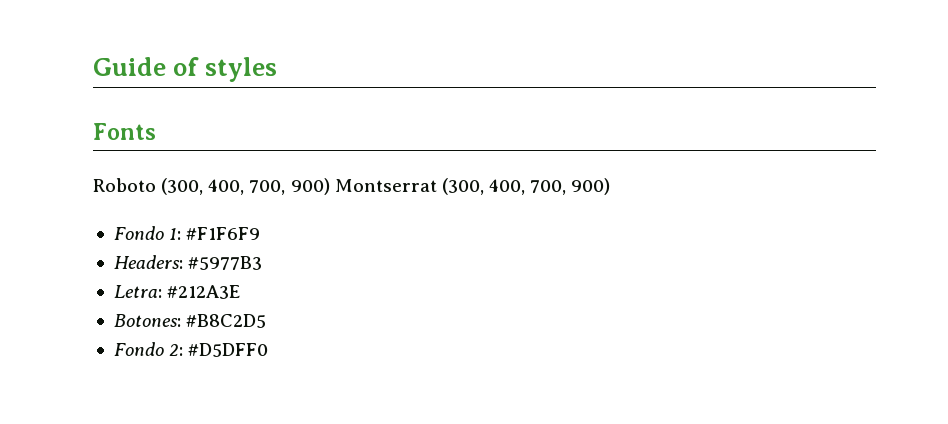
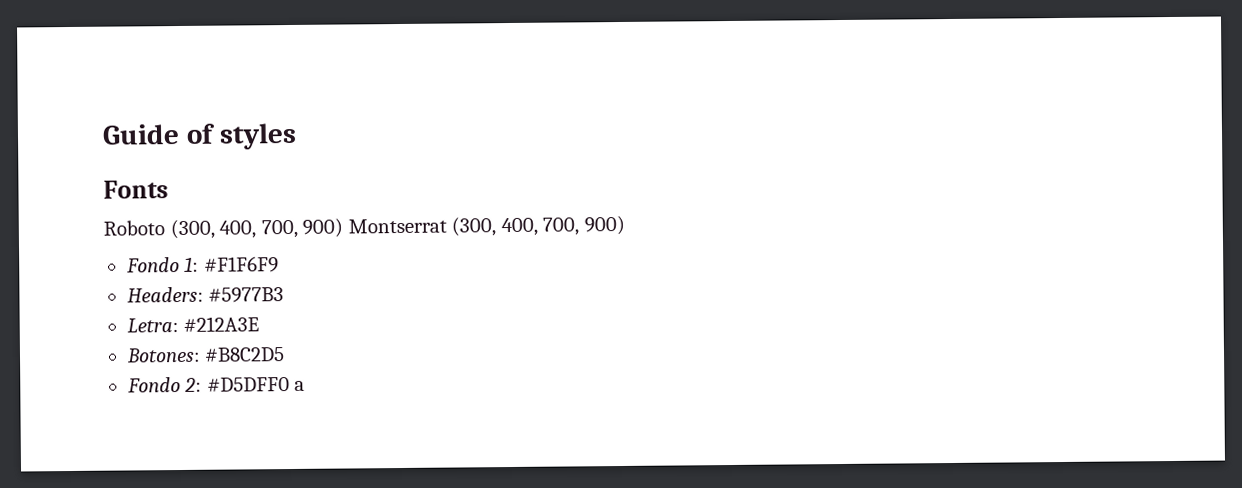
(269, 350) none -> [294,380,306,391] a

